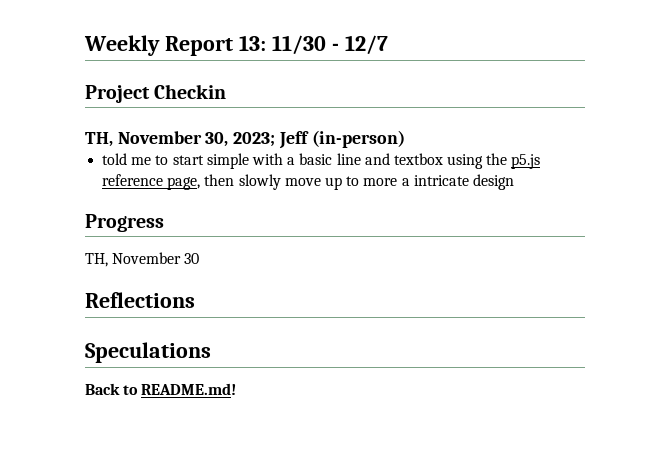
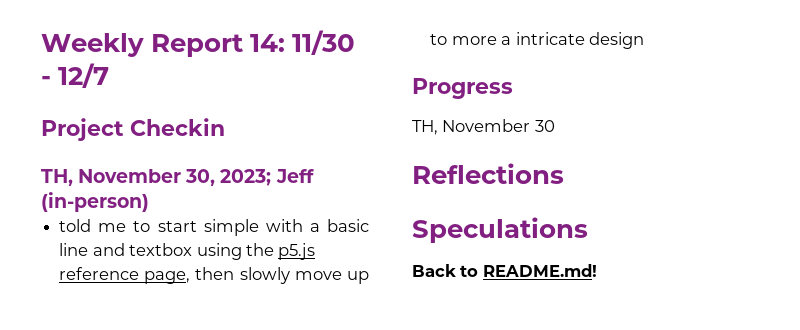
[238,35,266,51] 13: -> [250,34,286,52] 14:

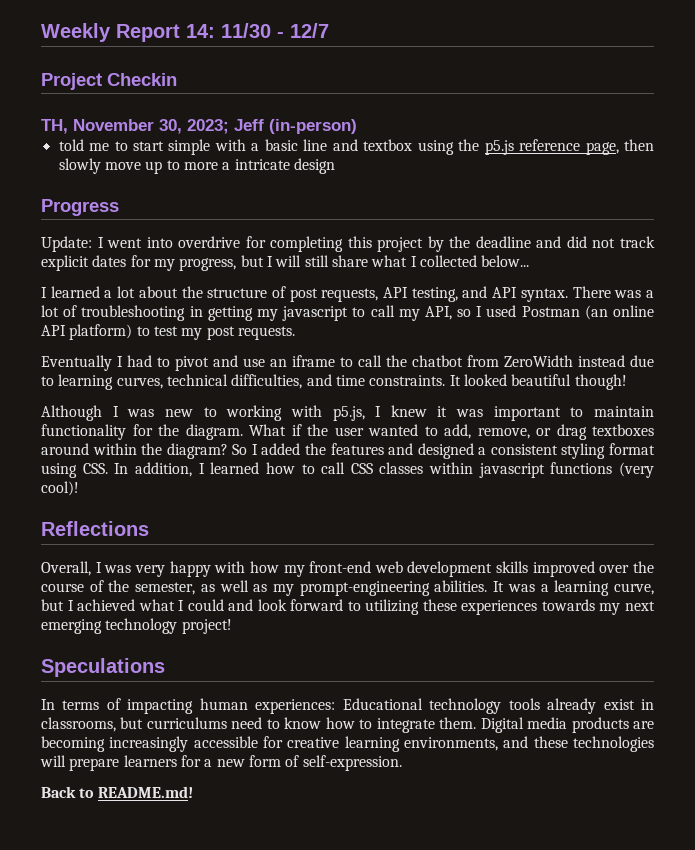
[412,119,555,135] [412,163,564,184] [412,217,588,243] TH, November 30 // Reflections // Speculations -> [41,236,656,252] [41,255,530,271] [41,286,654,302] [41,305,654,321] [41,324,295,340] [41,355,654,371] [41,374,627,390] [41,405,654,421] [41,424,654,440] [41,443,655,459] [41,462,655,478] [41,481,79,496] [41,521,149,536] [41,561,654,577] [41,580,654,596] [41,599,655,615] [41,618,232,634] [41,658,165,677] [41,698,654,714] [41,717,654,733] [41,736,654,752] [40,755,402,771] Update: I went into overdrive for completing this project by the deadline and did not track explicit dates for my progress, but I will still share what I collected below... // I learned a lot about the structure of post requests, API testing, and API syntax. There was a lot of troubleshooting in getting my javascript to call my API, so I used Postman (an online API platform) to test my post requests. // Eventually I had to pivot and use an iframe to call the chatbot from ZeroWidth instead due to learning curves, technical difficulties, and time constraints. It looked beautiful though! // Although I was new to working with p5.js, I knew it was important to maintain functionality for the diagram. What if the user wanted to add, remove, or drag textboxes around within the diagram? So I added the features and designed a consistent styling format using CSS. In addition, I learned how to call CSS classes within javascript functions (very cool)! // Reflections // Overall, I was very happy with how my front-end web development skills improved over the course of the semester, as well as my prompt-engineering abilities. It was a learning curve, but I achieved what I could and look forward to utilizing these experiences towards my next emerging technology project! // Speculations // In terms of impacting human experiences: Educational technology tools already exist in classrooms, but curriculums need to know how to integrate them. Digital media products are becoming increasingly accessible for creative learning environments, and these technologies will prepare learners for a new form of self-expression.

